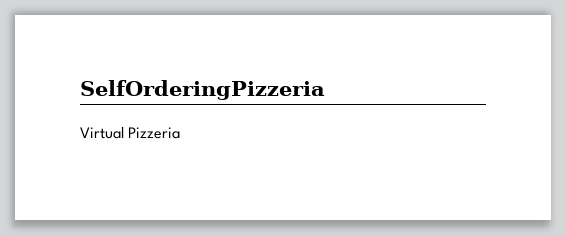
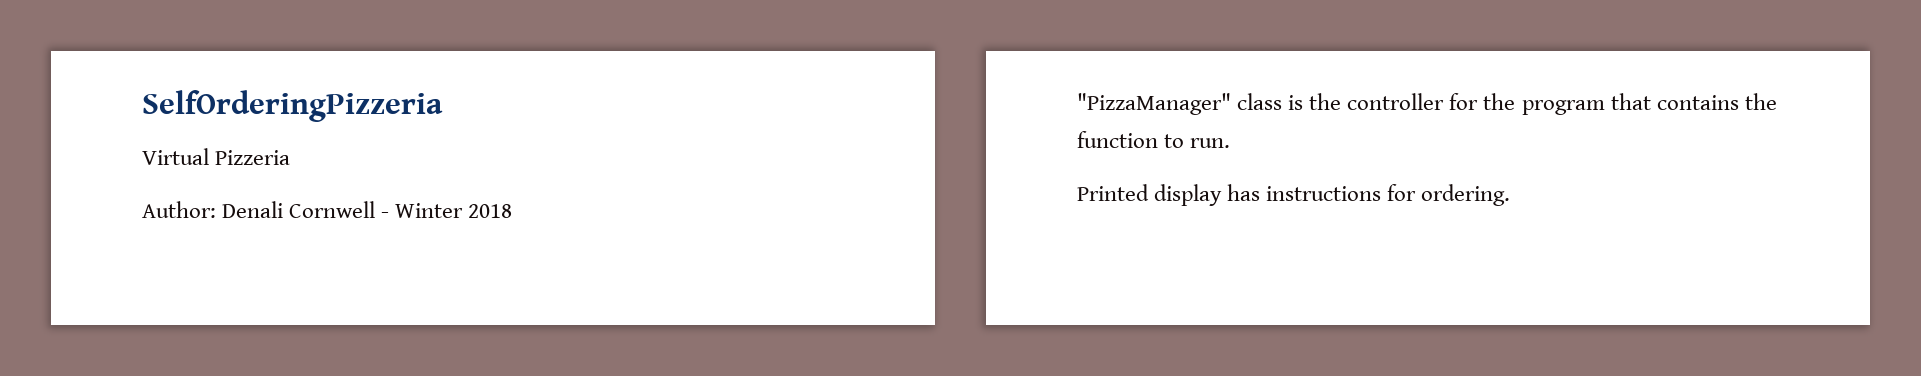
(181, 133) none -> [142,201,513,218] [1077,93,1777,115] [1077,131,1231,148] [1077,184,1511,206] // Author: Denali Cornwell - Winter 2018 // "PizzaManager" class is the controller for the program that contains the function to run. // Printed display has instructions for ordering.

